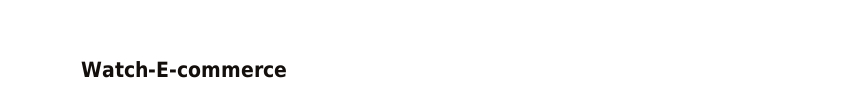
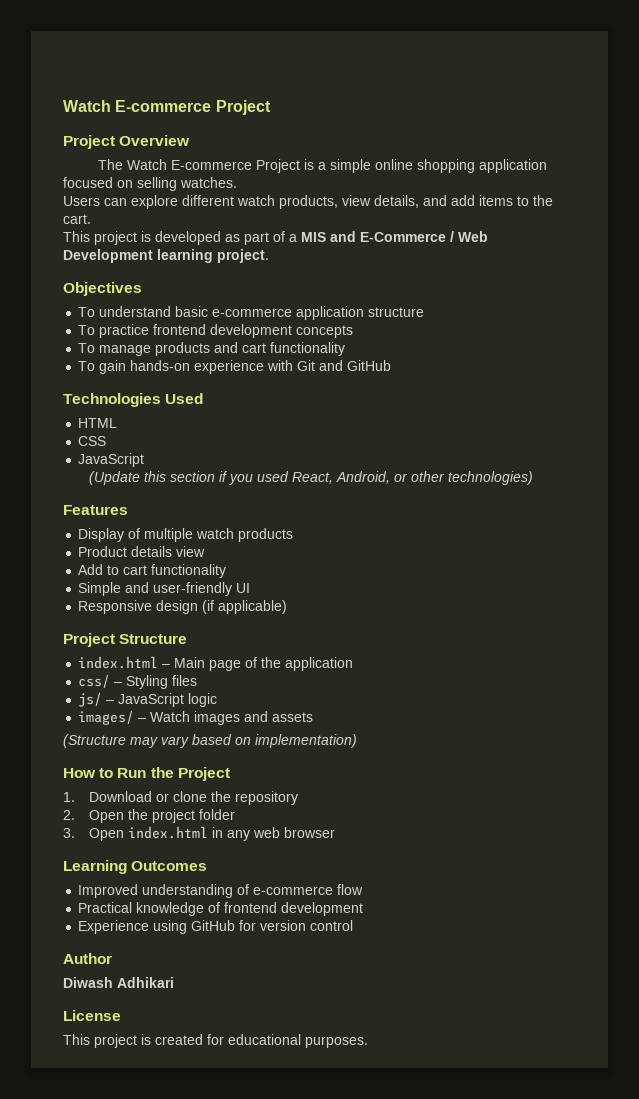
[81,61,287,78] Watch-E-commerce -> [63,100,271,115] [63,135,191,149] [97,159,547,173] [63,177,237,191] [63,195,553,209] [63,214,91,224] [63,231,488,245] [63,249,269,263] [63,282,142,296] [78,306,425,320] [78,324,354,338] [78,342,346,356] [78,360,392,374] [63,393,204,407] [78,418,118,428] [78,436,107,446] [78,453,145,467] [88,471,533,485] [63,505,128,515] [78,528,294,542] [78,546,206,557] [78,564,227,578] [78,582,251,596] [78,600,288,614] [63,633,188,647] [78,656,354,671] [78,674,198,689] [78,692,218,707] [78,710,314,725] [63,734,357,748] [63,767,230,781] [63,791,298,805] [63,809,235,823] [63,826,335,841] [63,860,208,874] [78,884,364,898] [78,902,364,916] [78,920,354,934] [63,953,112,964] [63,977,174,988] [63,1010,121,1021] [63,1034,368,1048] Watch E-commerce Project // Project Overview // The Watch E-commerce Project is a simple online shopping application focused on selling watches. // Users can explore different watch products, view details, and add items to the cart. // This project is developed as part of a MIS and E-Commerce / Web Development learning project. // Objectives // To understand basic e-commerce application structure // To practice frontend development concepts // To manage products and cart functionality // To gain hands-on experience with Git and GitHub // Technologies Used // HTML // CSS // JavaScript // (Update this section if you used React, Android, or other technologies) // Features // Display of multiple watch products // Product details view // Add to cart functionality // Simple and user-friendly UI // Responsive design (if applicable) // Project Structure // index.html – Main page of the application // css/ – Styling files // js/ – JavaScript logic // images/ – Watch images and assets // (Structure may vary based on implementation) // How to Run the Project // 1. Download or clone the repository // 2. Open the project folder // 3. Open index.html in any web browser // Learning Outcomes // Improved understanding of e-commerce flow // Practical knowledge of frontend development // Experience using GitHub for version control // Author // Diwash Adhikari // License // This project is created for educational purposes.

